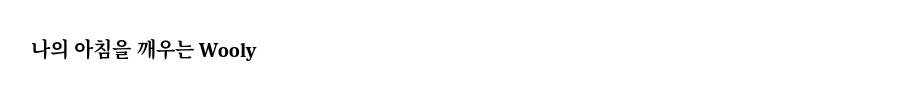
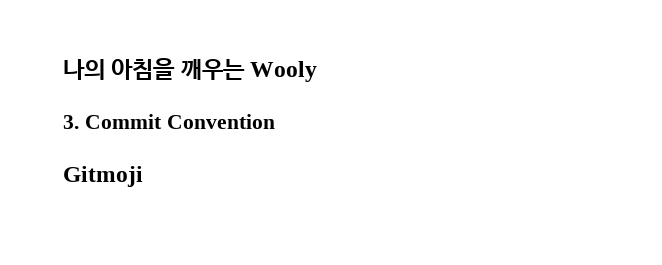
(258, 51) none -> [63,114,275,129] [63,166,143,187] // 3. Commit Convention // Gitmoji

